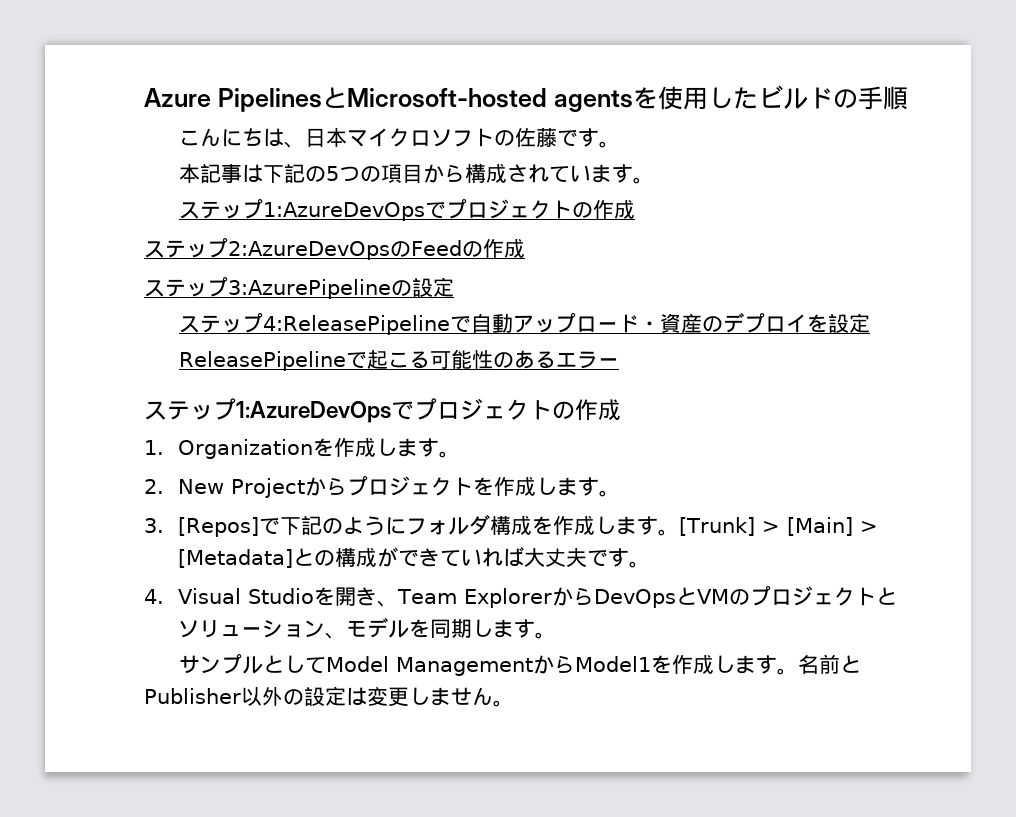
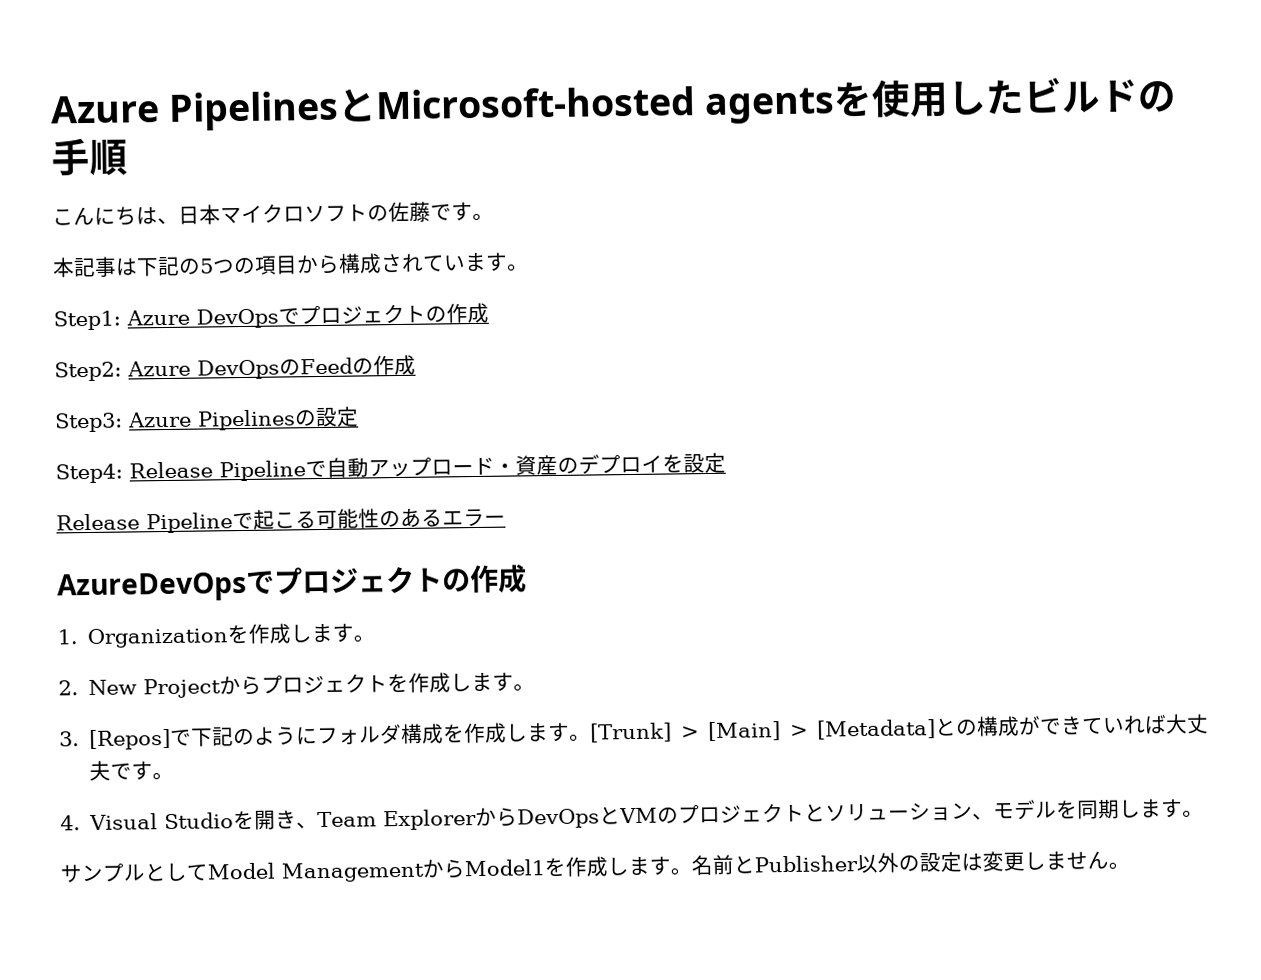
[179,199,636,221] [144,238,390,260] ステップ1:AzureDevOpsでプロジェクトの作成 // ステップ2:AzureDevOps -> [53,302,489,331] [54,359,280,382] Step1: Azure DevOpsでプロジェクトの作成 // Step2: Azure DevOps
[144,277,391,299] ステップ3:AzurePipeline -> [54,409,296,433] Step3: Azure Pipelines
[179,313,451,335] ステップ4:ReleasePipeline -> [55,460,306,484] Step4: Release Pipeline
[179,351,347,371] ReleasePipeline -> [56,512,233,534] Release Pipeline
[144,398,391,423] ステップ1:AzureDevOps -> [57,571,247,603] AzureDevOps

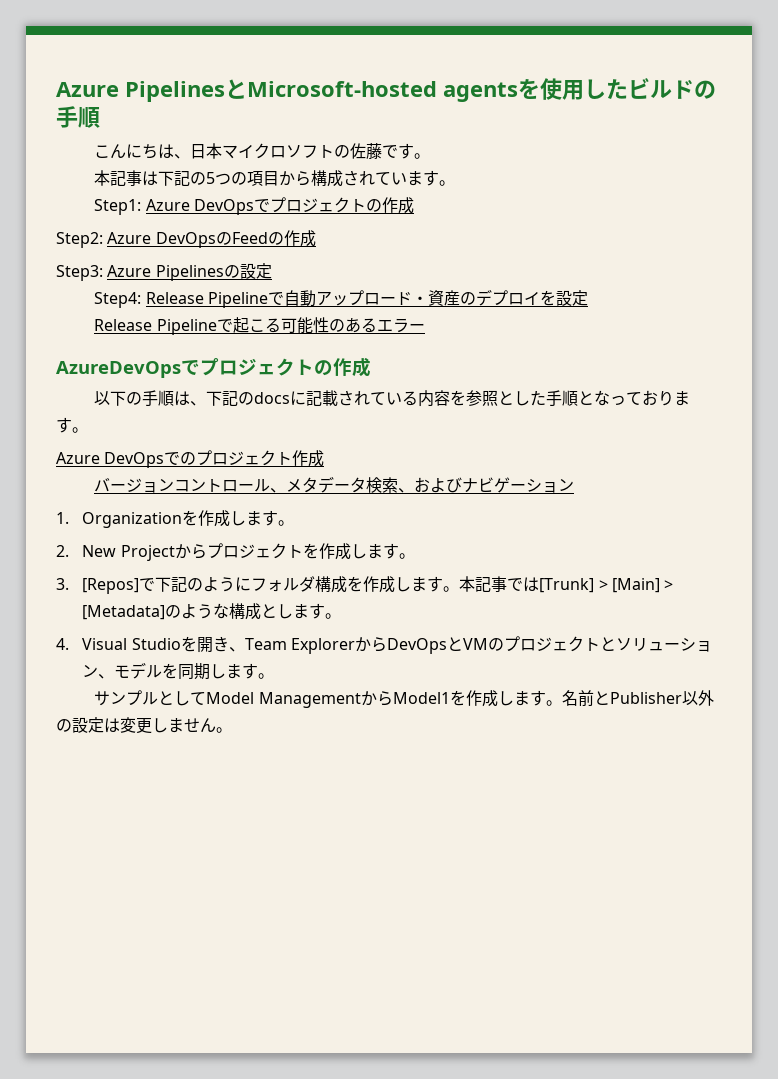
(527, 578) none -> [94,390,691,407] [56,417,88,433] [56,450,325,468] [94,476,575,493] // 以下の手順は、下記のdocsに記載されている内容を参照とした手順となっております。 // Azure DevOpsでのプロジェクト作成 // バージョンコントロール、メタデータ検索、およびナビゲーション
(592, 737) none -> [459,576,540,592] 本記事では
[934,713,1209,737] [89,760,133,782] との構成ができていれば大丈夫で -> [165,603,310,620] のような構成としま

